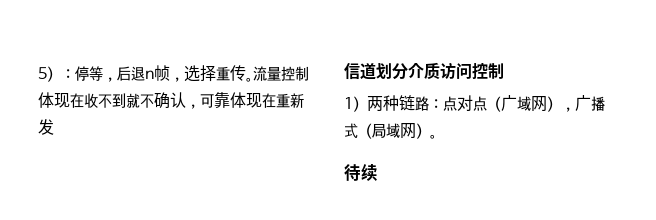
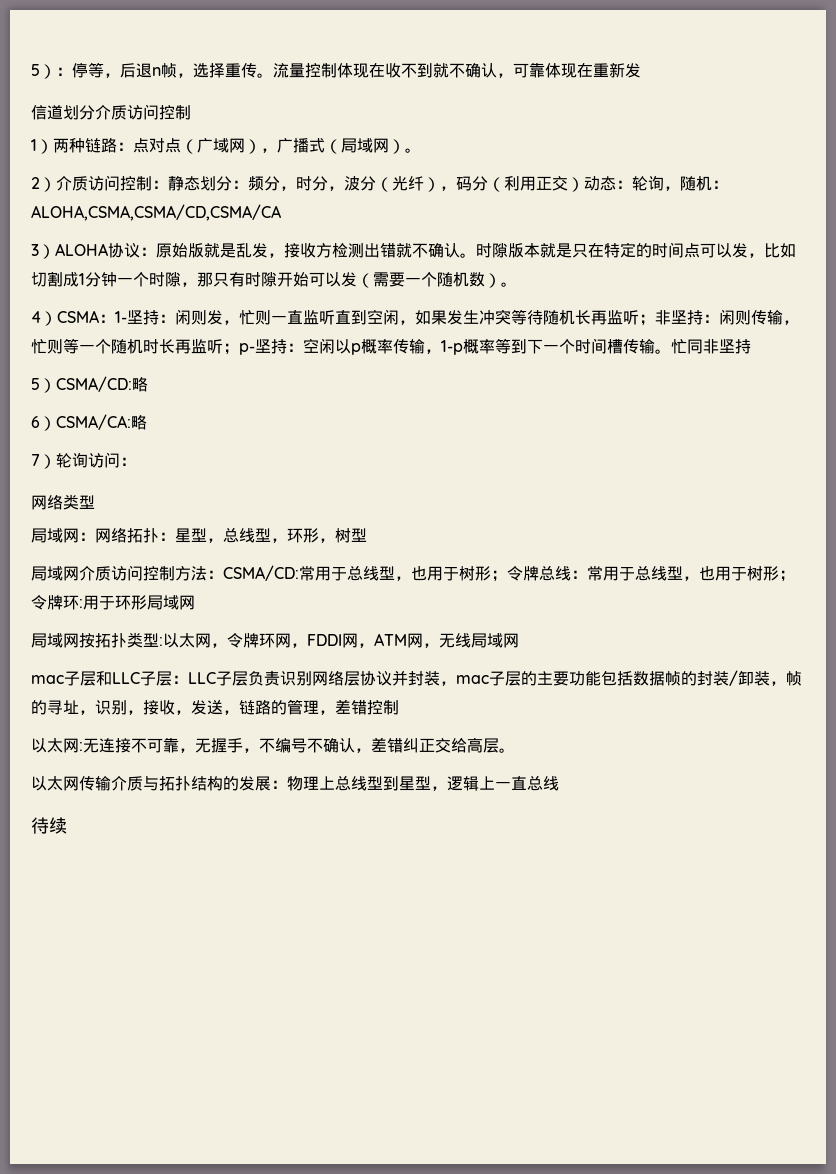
(437, 136) none -> [31,175,728,192] [31,204,281,221] [31,242,796,259] [31,271,517,288] [31,309,799,326] [31,338,751,355] [31,376,148,393] [31,414,147,431] [31,452,136,469] [31,494,95,510] [31,528,367,543] [31,565,795,582] [31,595,195,610] [31,632,519,648] [31,670,802,686] [31,699,399,715] [31,737,515,753] [31,776,559,791] // 2）介质访问控制：静态划分：频分，时分，波分（光纤），码分（利用正交）动态：轮询，随机：ALOHA,CSMA,CSMA/CD,CSMA/CA // 3）ALOHA协议：原始版就是乱发，接收方检测出错就不确认。时隙版本就是只在特定的时间点可以发，比如切割成1分钟一个时隙，那只有时隙开始可以发（需要一个随机数）。 // 4）CSMA：1-坚持：闲则发，忙则一直监听直到空闲，如果发生冲突等待随机长再监听；非坚持：闲则传输，忙则等一个随机时长再监听；p-坚持：空闲以p概率传输，1-p概率等到下一个时间槽传输。忙同非坚持 // 5）CSMA/CD:略 // 6）CSMA/CA:略 // 7）轮询访问： // 网络类型 // 局域网：网络拓扑：星型，总线型，环形，树型 // 局域网介质访问控制方法：CSMA/CD:常用于总线型，也用于树形；令牌总线：常用于总线型，也用于树形；令牌环:用于环形局域网 // 局域网按拓扑类型:以太网，令牌环网，FDDI网，ATM网，无线局域网 // mac子层和LLC子层：LLC子层负责识别网络层协议并封装，mac子层的主要功能包括数据帧的封装/卸装，帧的寻址，识别，接收，发送，链路的管理，差错控制 // 以太网:无连接不可靠，无握手，不编号不确认，差错纠正交给高层。 // 以太网传输介质与拓扑结构的发展：物理上总线型到星型，逻辑上一直总线

